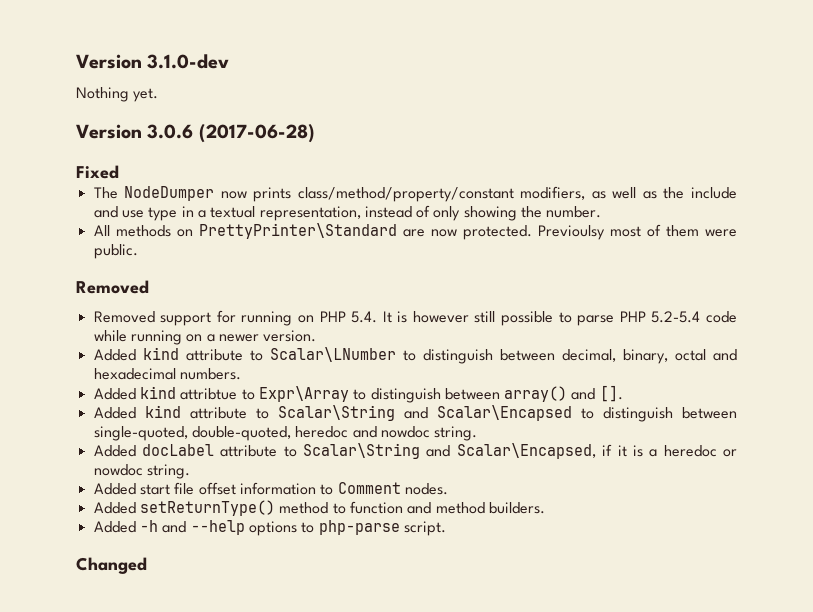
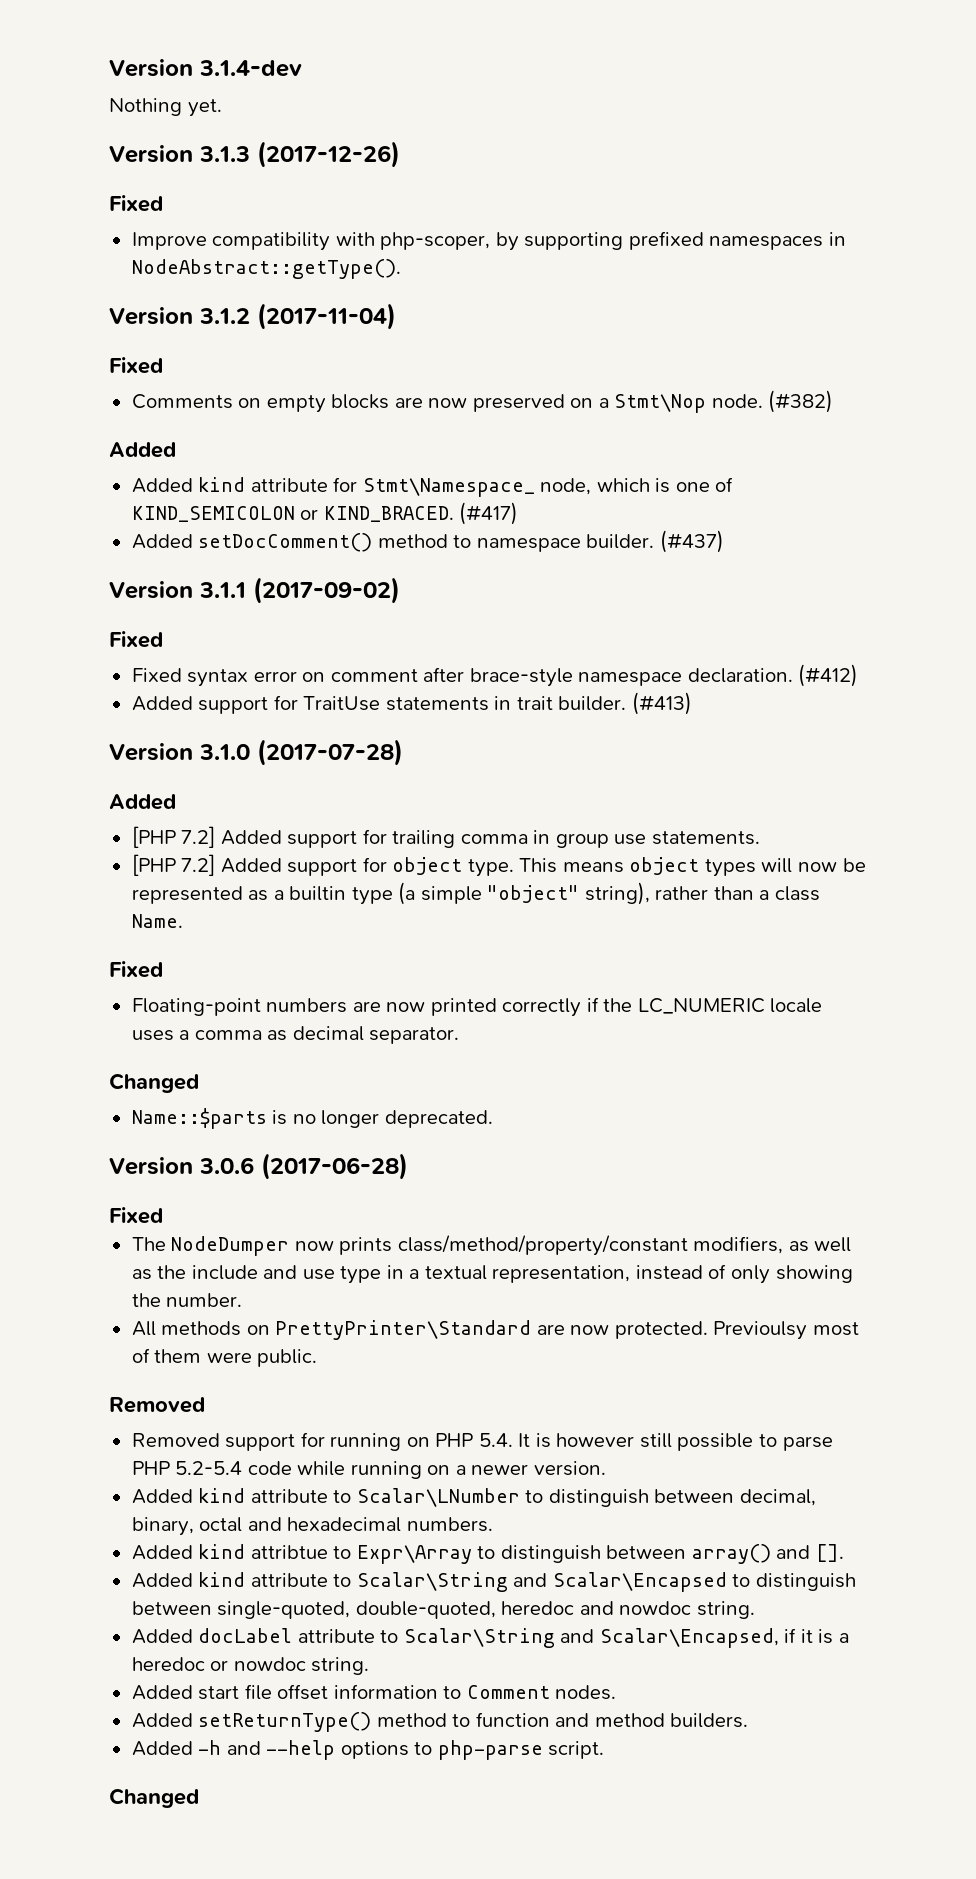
[76,54,230,69] Version 3.1.0-dev -> [109,59,302,77] Version 3.1.4-dev
(159, 95) none -> [109,141,400,168] [109,195,163,212] [131,231,846,251] [131,259,401,279] [109,303,396,330] [109,357,163,374] [131,390,834,413] [109,442,176,458] [131,477,734,497] [131,502,519,525] [131,530,724,553] [109,577,400,604] [109,631,163,648] [131,664,859,687] [131,692,692,715] [109,739,403,766] [109,794,176,810] [131,826,760,848] [131,854,866,877] [131,882,820,905] [131,914,183,928] [109,961,163,978] [131,997,823,1017] [131,1026,460,1044] [109,1073,199,1093] [131,1108,493,1129] // Version 3.1.3 (2017-12-26) // Fixed // Improve compatibility with php-scoper, by supporting prefixed namespaces in NodeAbstract::getType(). // Version 3.1.2 (2017-11-04) // Fixed // Comments on empty blocks are now preserved on a Stmt\Nop node. (#382) // Added // Added kind attribute for Stmt\Namespace_ node, which is one of KIND_SEMICOLON or KIND_BRACED. (#417) // Added setDocComment() method to namespace builder. (#437) // Version 3.1.1 (2017-09-02) // Fixed // Fixed syntax error on comment after brace-style namespace declaration. (#412) // Added support for TraitUse statements in trait builder. (#413) // Version 3.1.0 (2017-07-28) // Added // [PHP 7.2] Added support for trailing comma in group use statements. // [PHP 7.2] Added support for object type. This means object types will now be represented as a builtin type (a simple "object" string), rather than a class Name. // Fixed // Floating-point numbers are now printed correctly if the LC_NUMERIC locale uses a comma as decimal separator. // Changed // Name::$parts is no longer deprecated.

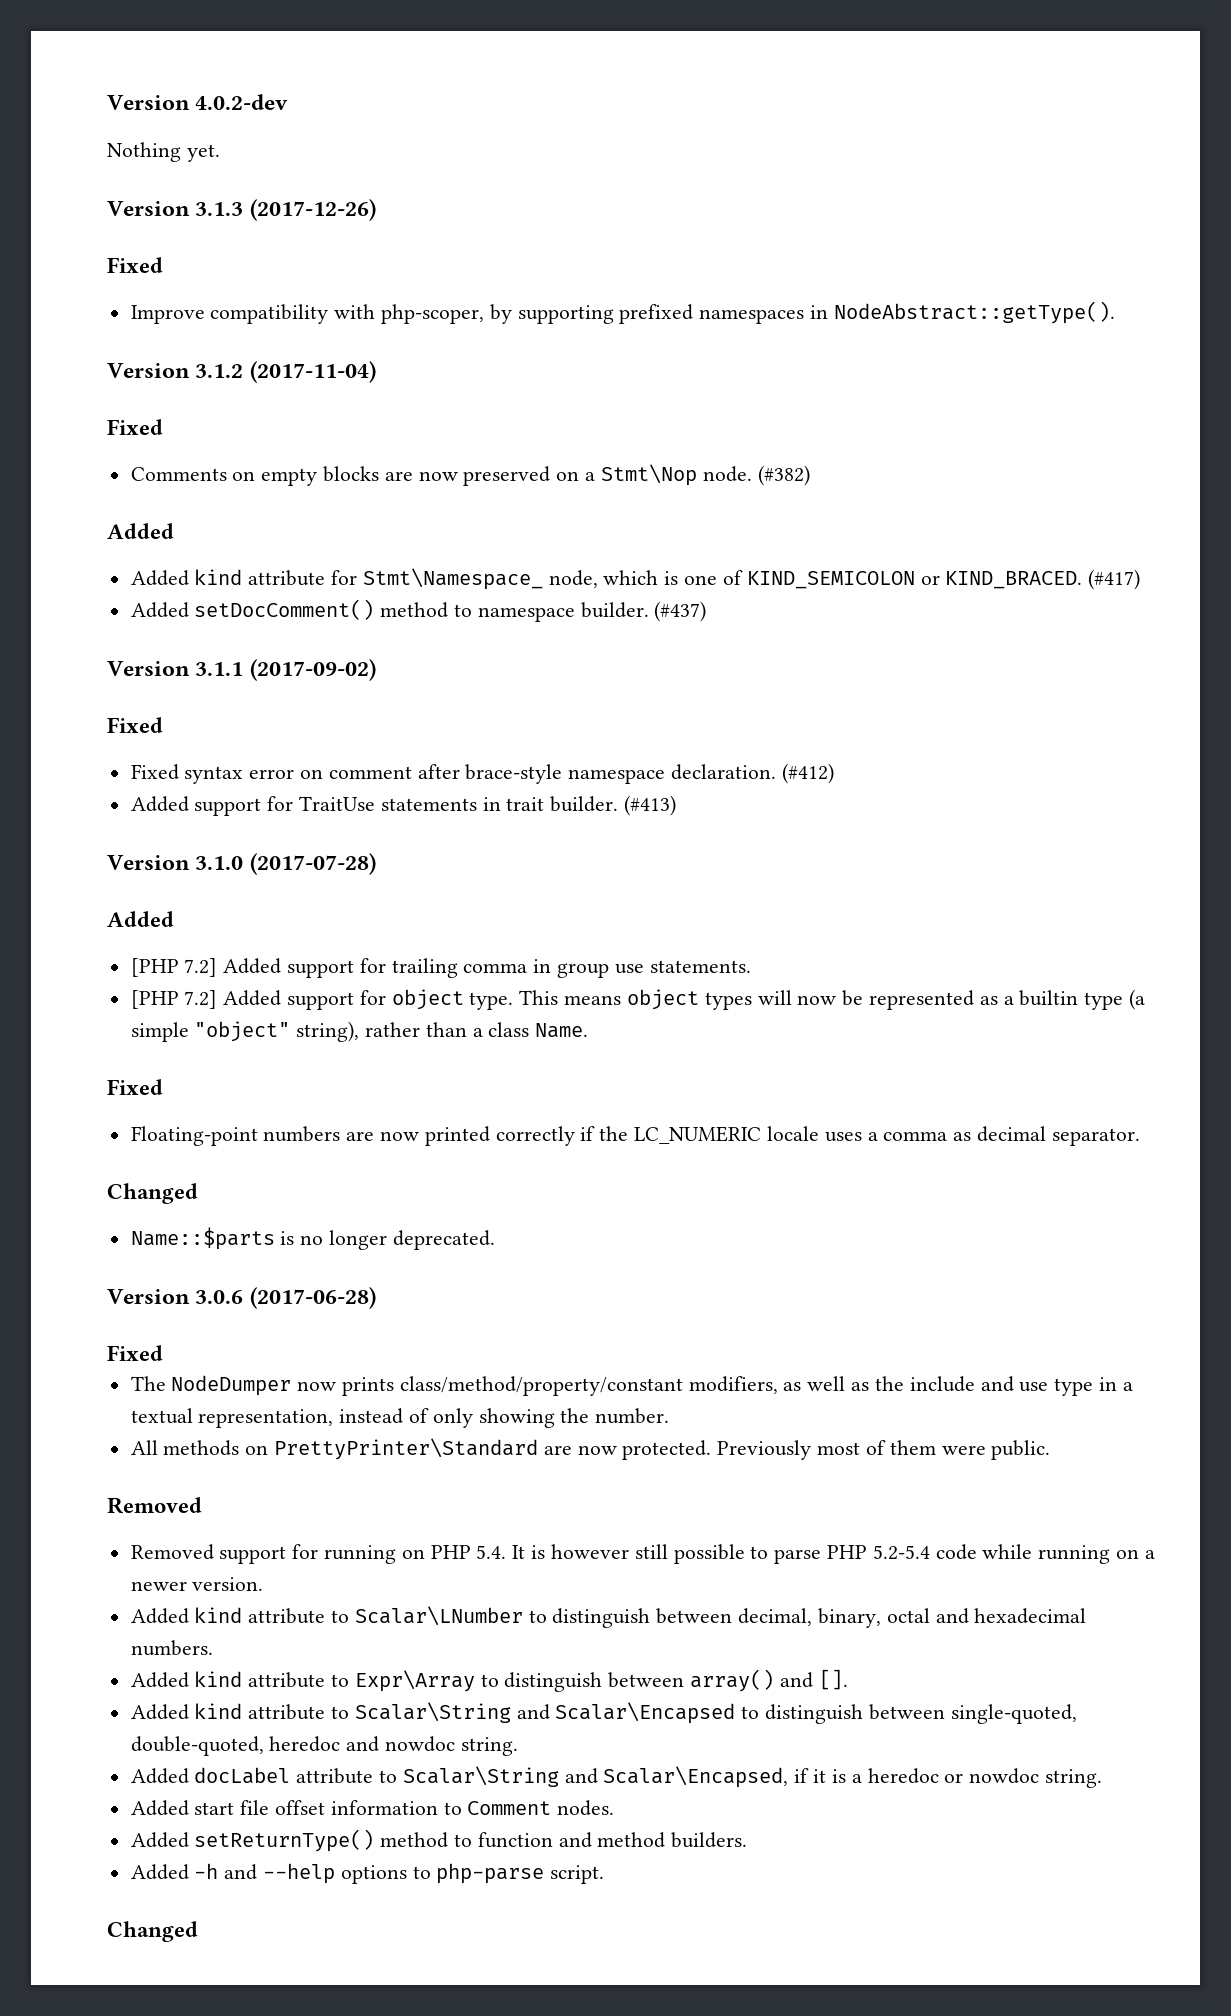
[109,59,302,77] Version 3.1.4-dev -> [107,94,289,110] Version 4.0.2-dev
[713,1321,808,1340] Previoulsy -> [717,1440,812,1460] Previously
[250,1545,328,1559] attribtue -> [248,1672,326,1688] attribute

